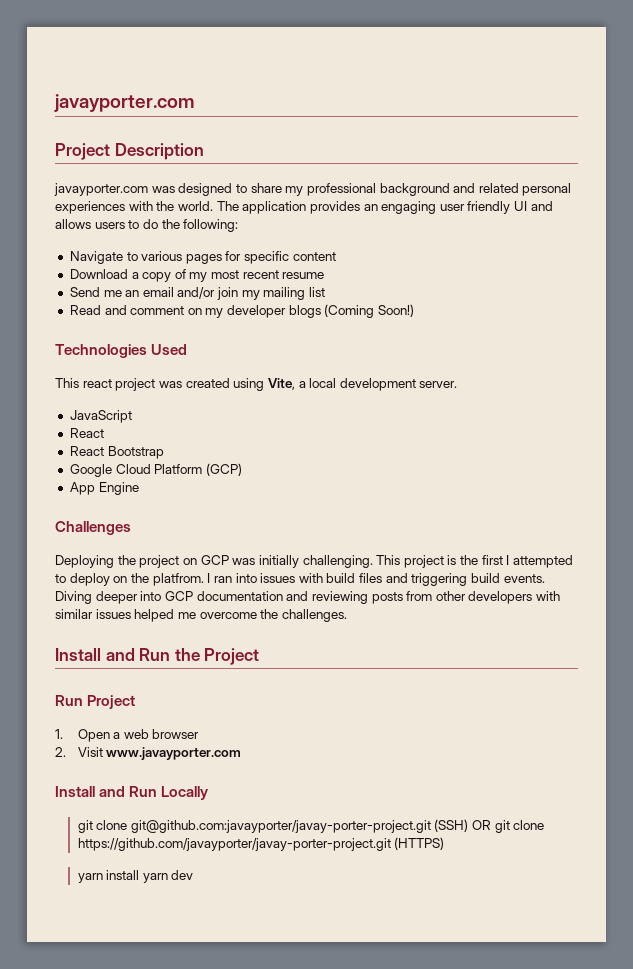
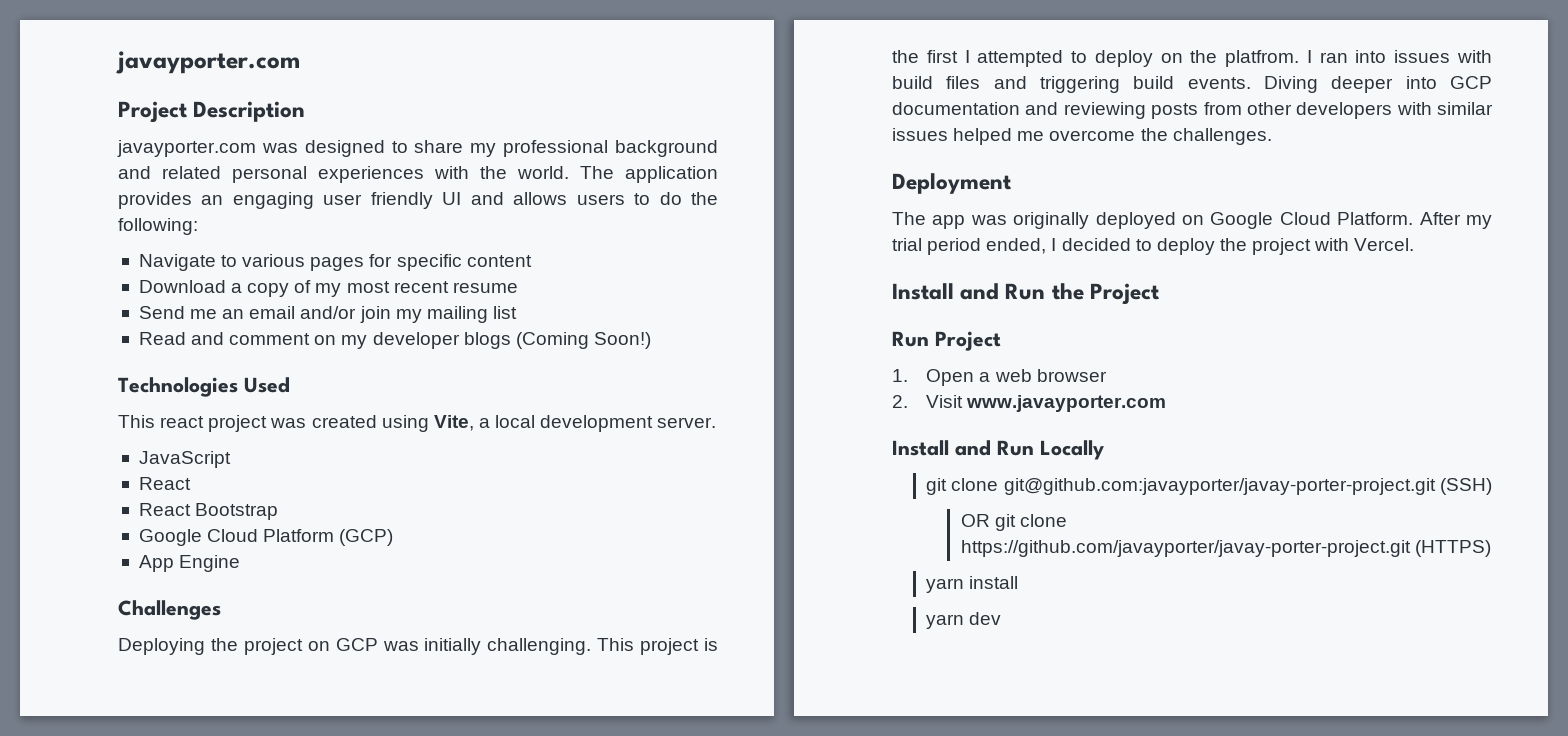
(347, 615) none -> [892,173,1011,194] [892,212,1492,229] [892,238,1415,255] // Deployment // The app was originally deployed on Google Cloud Platform. After my trial period ended, I decided to deploy the project with Vercel.
(469, 825) none -> (1492, 486) //
(140, 875) none -> (1019, 582) //

